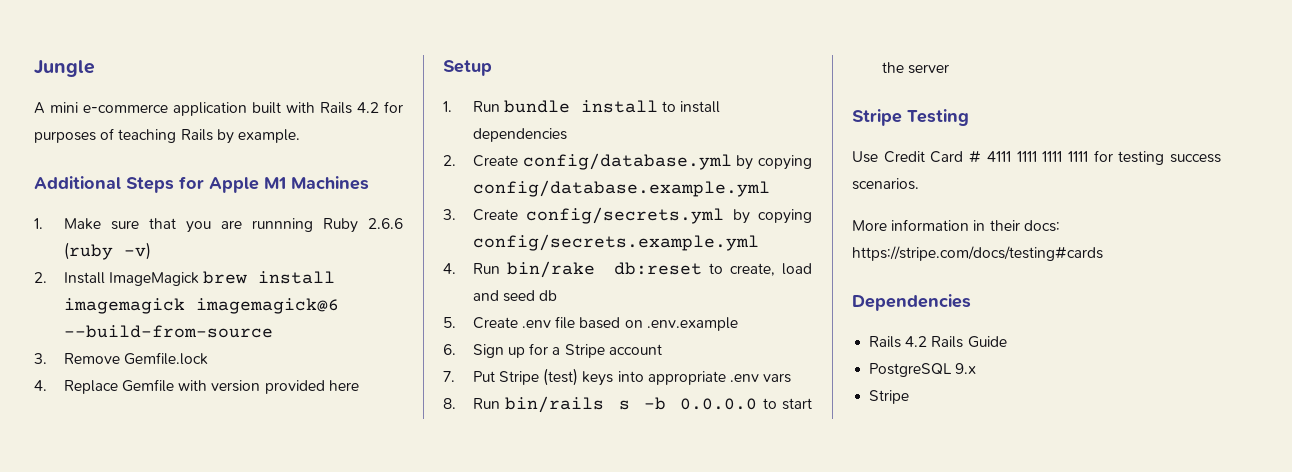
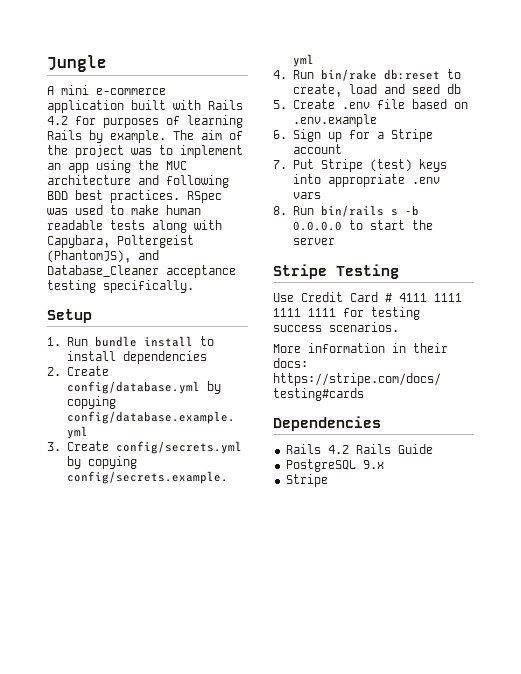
[118,129,177,143] teaching -> [187,115,243,128] learning
[34,176,369,193] [34,218,403,233] [63,242,151,260] [34,271,336,286] [63,298,339,314] [63,325,273,338] [34,352,208,365] [34,379,359,394] // Additional Steps for Apple M1 Machines // 1. Make sure that you are runnning Ruby 2.6.6 (ruby -v) // 2. Install ImageMagick brew install imagemagick imagemagick@6 --build-from-source // 3. Remove Gemfile.lock // 4. Replace Gemfile with version provided here -> [173,130,243,140] [47,145,243,158] [47,160,187,173] [47,175,229,188] [47,190,222,203] [47,205,201,215] [47,220,222,233] [47,235,194,248] [47,250,159,263] [47,265,236,278] [47,280,194,293] The aim of the project was to implement an app using the MVC architecture and following BDD best practices. RSpec was used to make human readable tests along with Capybara, Poltergeist (PhantomJS), and Database_Cleaner acceptance testing specifically.

